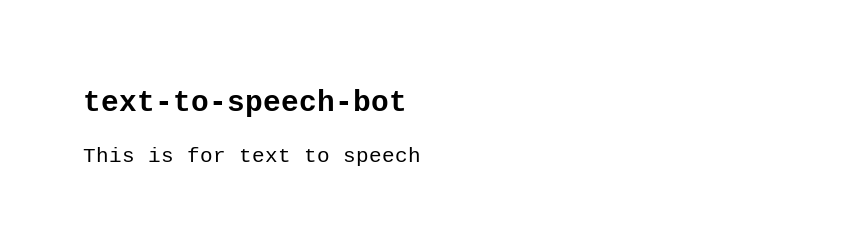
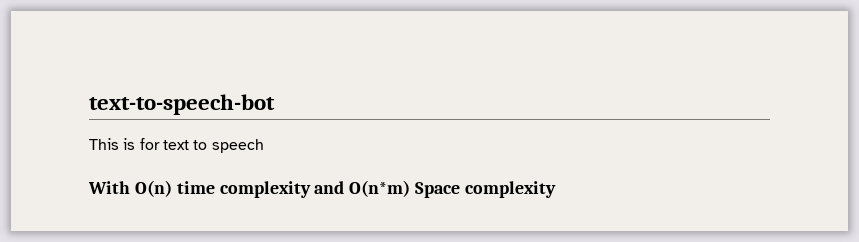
(421, 156) none -> [88,180,557,198] // With O(n) time complexity and O(n*m) Space complexity

